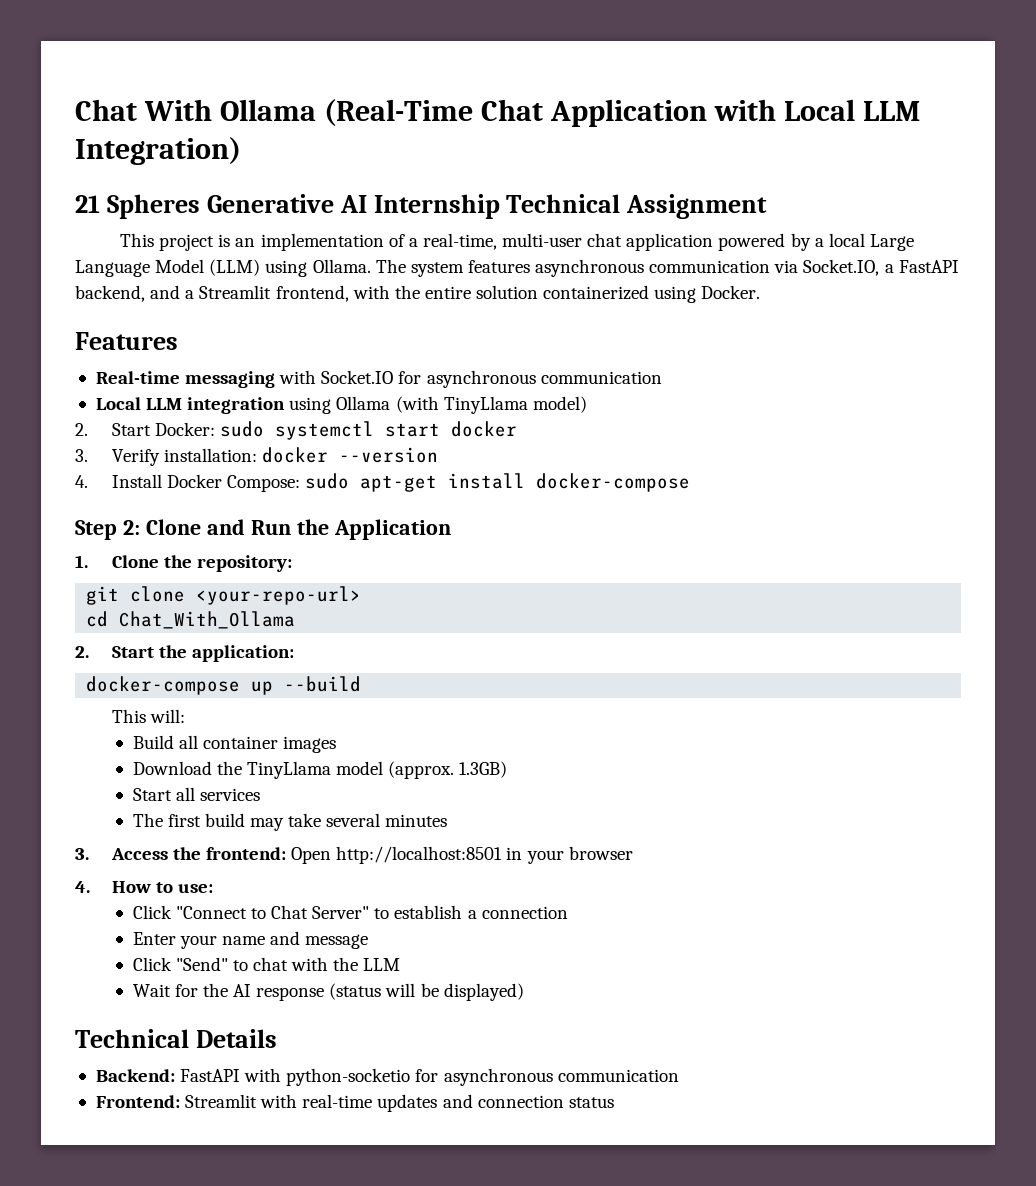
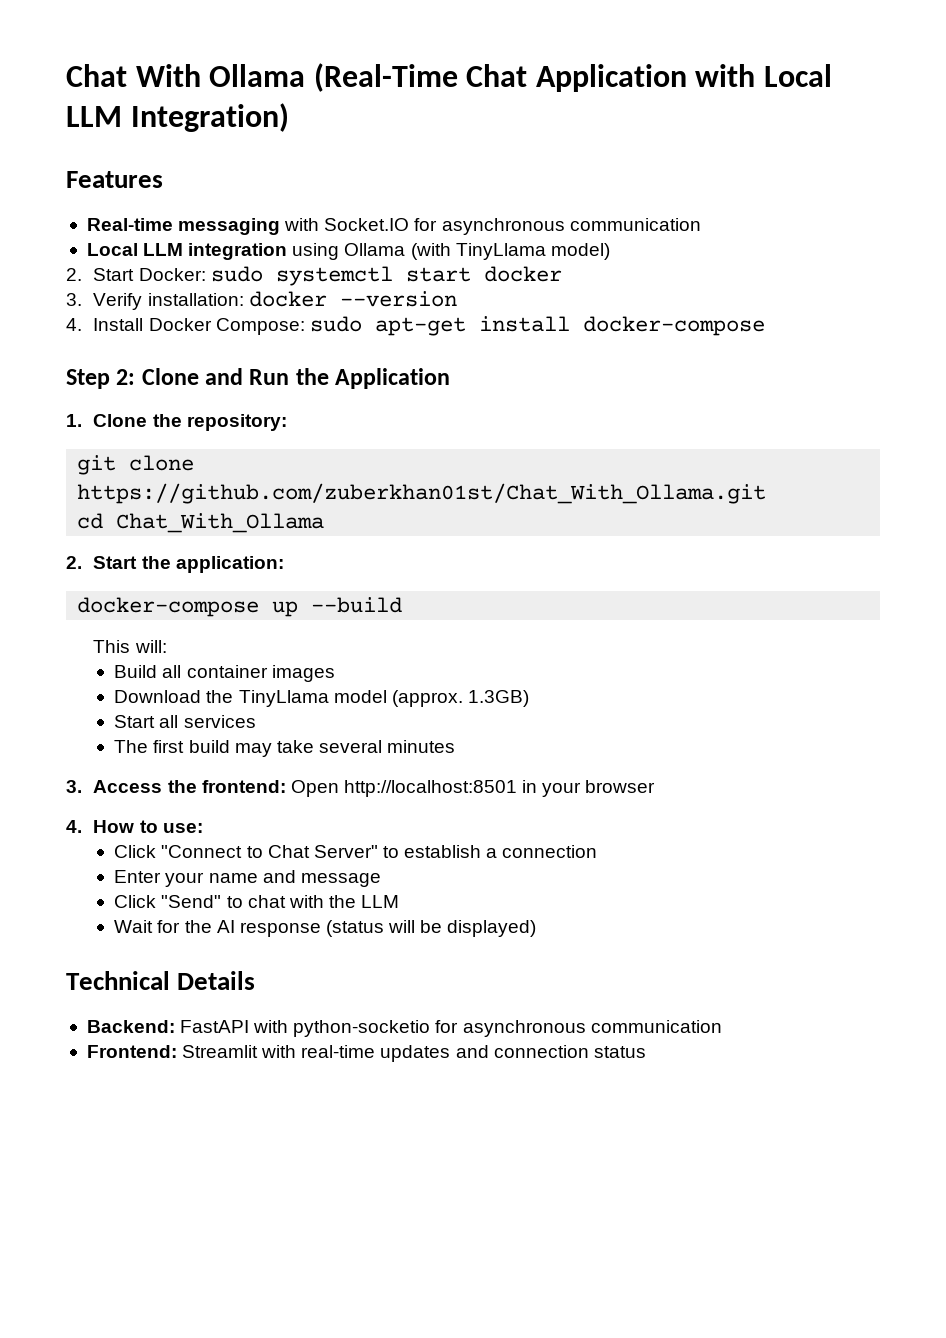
[75,194,768,219] [120,233,914,251] [75,259,959,277] [75,285,761,303] // 21 Spheres Generative AI Internship Technical Assignment // This project is an implementation of a real-time, multi-user chat application powered by a local Large Language Model (LLM) using Ollama. The system features asynchronous communication via Socket.IO, a FastAPI backend, and a Streamlit frontend, with the entire solution containerized using Docker. -> (289, 117) none
[196,586,362,605] <your-repo-url> -> [77,483,767,504] https://github.com/zuberkhan01st/Chat_With_Ollama.git

